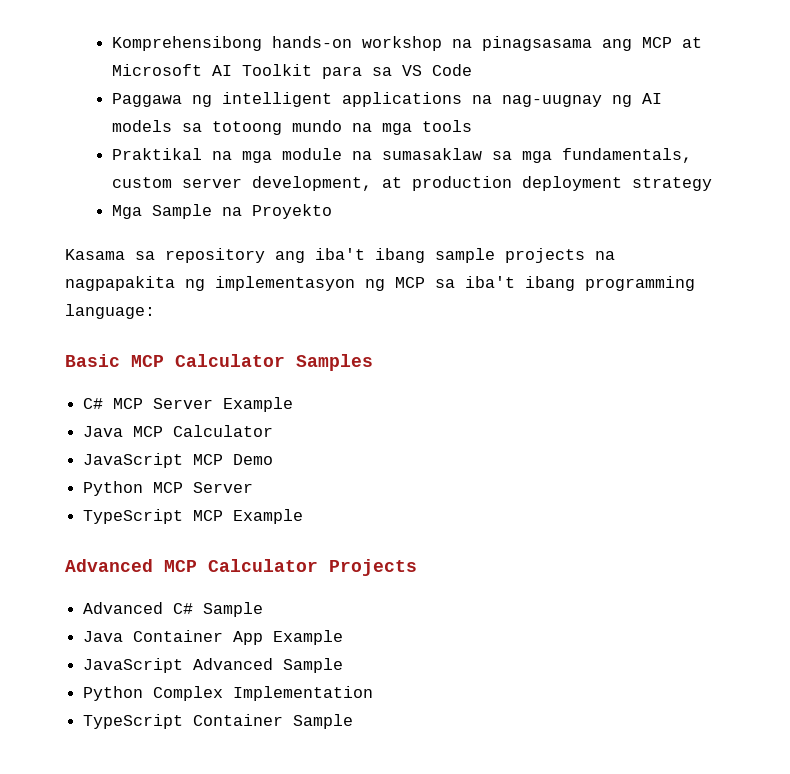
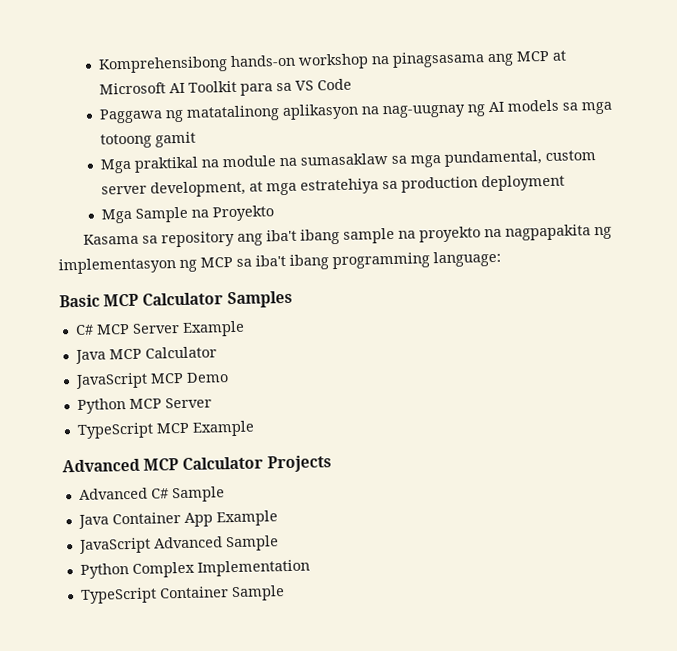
[222,92,463,107] intelligent applications -> [186,103,360,122] matatalinong aplikasyon
[212,120,473,135] [112,148,273,163] totoong mundo na mga tools // Praktikal na mga -> [581,101,614,115] [100,131,197,149] [100,156,220,174] mga totoong gamit // Mga praktikal na
[562,148,693,163] fundamentals, -> [444,150,543,167] pundamental,
(403, 182) none -> [266,178,399,196] mga estratehiya sa
[632,177,713,191] strategy -> (566, 183) none
[505,248,585,263] projects -> [398,226,482,243] na proyekto

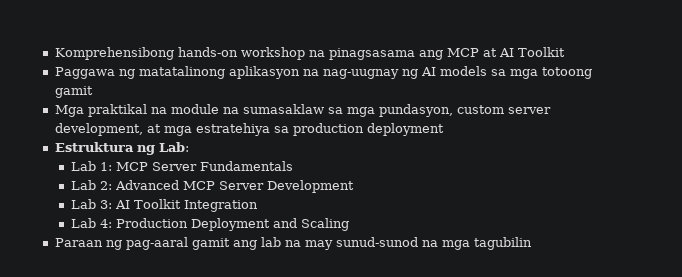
[99,78,353,96] Microsoft AI Toolkit para sa VS Code -> [499,47,566,57] AI Toolkit
[444,150,543,167] pundamental, -> [379,104,454,117] pundasyon,
[101,205,275,224] [83,224,613,248] [58,250,501,275] [59,290,293,309] [74,320,245,337] [74,346,217,365] [74,372,229,390] [76,397,212,414] [76,420,255,439] [62,455,332,473] [78,486,225,503] [77,510,278,529] [78,535,279,554] [79,559,310,579] [79,585,285,604] Mga Sample na Proyekto // Kasama sa repository ang iba't ibang sample na proyekto na nagpapakita ng implementasyon ng MCP sa iba't ibang programming language: // Basic MCP Calculator Samples // C# MCP Server Example // Java MCP Calculator // JavaScript MCP Demo // Python MCP Server // TypeScript MCP Example // Advanced MCP Calculator Projects // Advanced C# Sample // Java Container App Example // JavaScript Advanced Sample // Python Complex Implementation // TypeScript Container Sample -> [55,142,190,155] [71,161,294,171] [71,180,355,193] [71,199,259,212] [71,218,350,231] [55,237,533,250] Estruktura ng Lab: // Lab 1: MCP Server Fundamentals // Lab 2: Advanced MCP Server Development // Lab 3: AI Toolkit Integration // Lab 4: Production Deployment and Scaling // Paraan ng pag-aaral gamit ang lab na may sunud-sunod na mga tagubilin

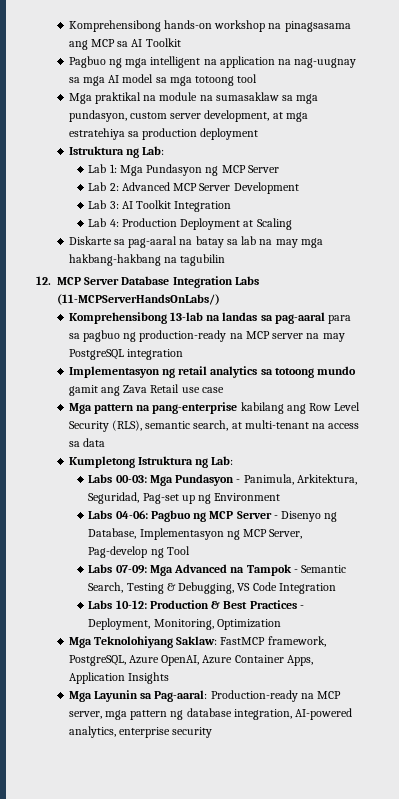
[483,48,498,57] at -> [117,41,129,47] sa
[55,66,488,79] Paggawa ng matatalinong aplikasyon na nag-uugnay ng AI models -> [68,56,357,68] [68,74,154,86] Pagbuo ng mga intelligent na application na nag-uugnay sa mga AI model
[55,86,94,98] gamit -> [237,74,258,83] tool
[55,142,135,152] Estruktura -> [68,146,124,155] Istruktura
[116,161,294,171] MCP Server Fundamentals -> [119,164,279,176] Mga Pundasyon ng MCP Server
[273,218,298,228] and -> [243,220,254,227] at
[55,237,533,250] Paraan ng pag-aaral gamit ang lab na may sunud-sunod na mga tagubilin -> [68,236,323,248] [68,254,226,266] [36,276,259,288] [57,294,220,305] [68,312,352,324] [68,330,345,342] [68,349,183,360] [68,366,357,378] [68,384,224,396] [68,402,361,414] [68,420,360,432] [68,438,105,447] [68,456,234,468] [88,474,357,486] [88,492,281,504] [88,510,338,522] [88,528,303,540] [88,546,190,558] [88,564,346,576] [88,582,336,594] [88,600,304,609] [88,618,281,630] [68,636,326,648] [68,655,313,666] [68,672,169,684] [68,690,342,702] [68,708,353,720] [68,726,213,738] Diskarte sa pag-aaral na batay sa lab na may mga hakbang-hakbang na tagubilin // 12. MCP Server Database Integration Labs (11-MCPServerHandsOnLabs/) // Komprehensibong 13-lab na landas sa pag-aaral para sa pagbuo ng production-ready na MCP server na may PostgreSQL integration // Implementasyon ng retail analytics sa totoong mundo gamit ang Zava Retail use case // Mga pattern na pang-enterprise kabilang ang Row Level Security (RLS), semantic search, at multi-tenant na access sa data // Kumpletong Istruktura ng Lab: // Labs 00-03: Mga Pundasyon - Panimula, Arkitektura, Seguridad, Pag-set up ng Environment // Labs 04-06: Pagbuo ng MCP Server - Disenyo ng Database, Implementasyon ng MCP Server, Pag-develop ng Tool // Labs 07-09: Mga Advanced na Tampok - Semantic Search, Testing & Debugging, VS Code Integration // Labs 10-12: Production & Best Practices - Deployment, Monitoring, Optimization // Mga Teknolohiyang Saklaw: FastMCP framework, PostgreSQL, Azure OpenAI, Azure Container Apps, Application Insights // Mga Layunin sa Pag-aaral: Production-ready na MCP server, mga pattern ng database integration, AI-powered analytics, enterprise security

